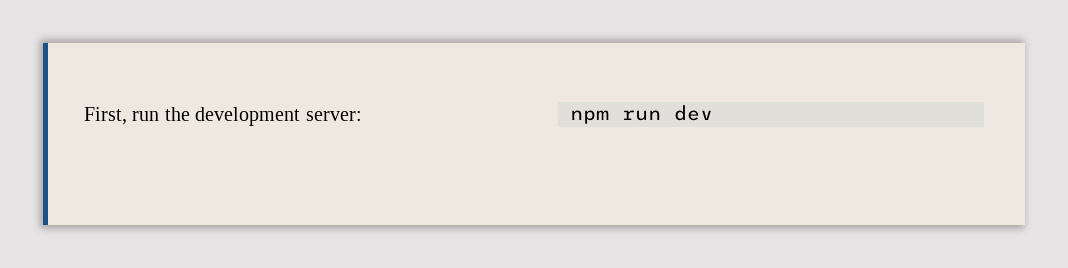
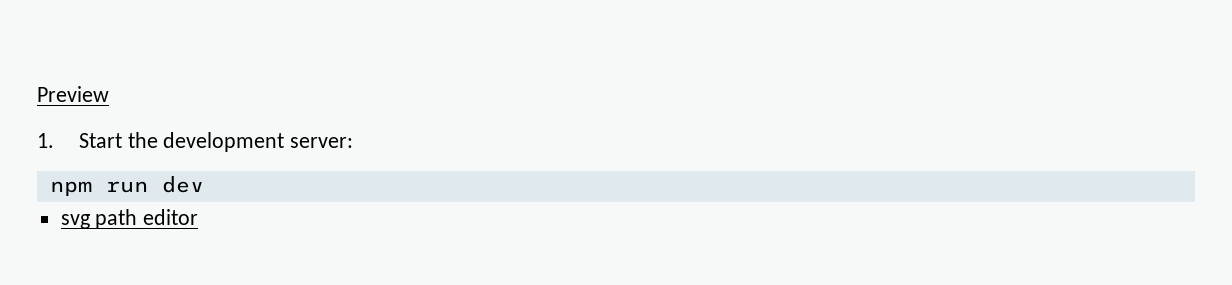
[84,107,160,125] First, run -> [37,86,109,102] [37,133,122,148] Preview // 1. Start
(713, 113) none -> [60,209,199,229] // svg path editor

